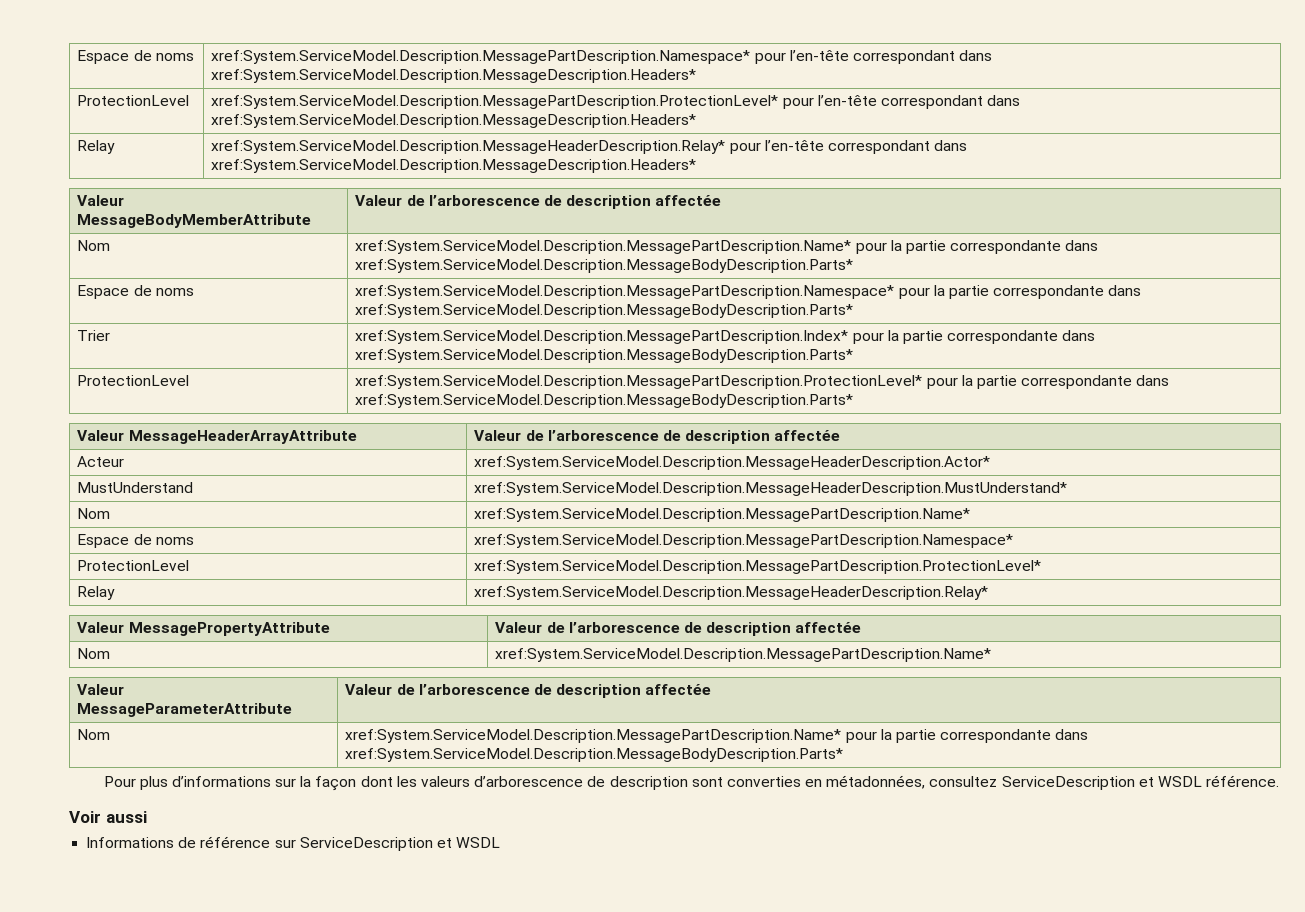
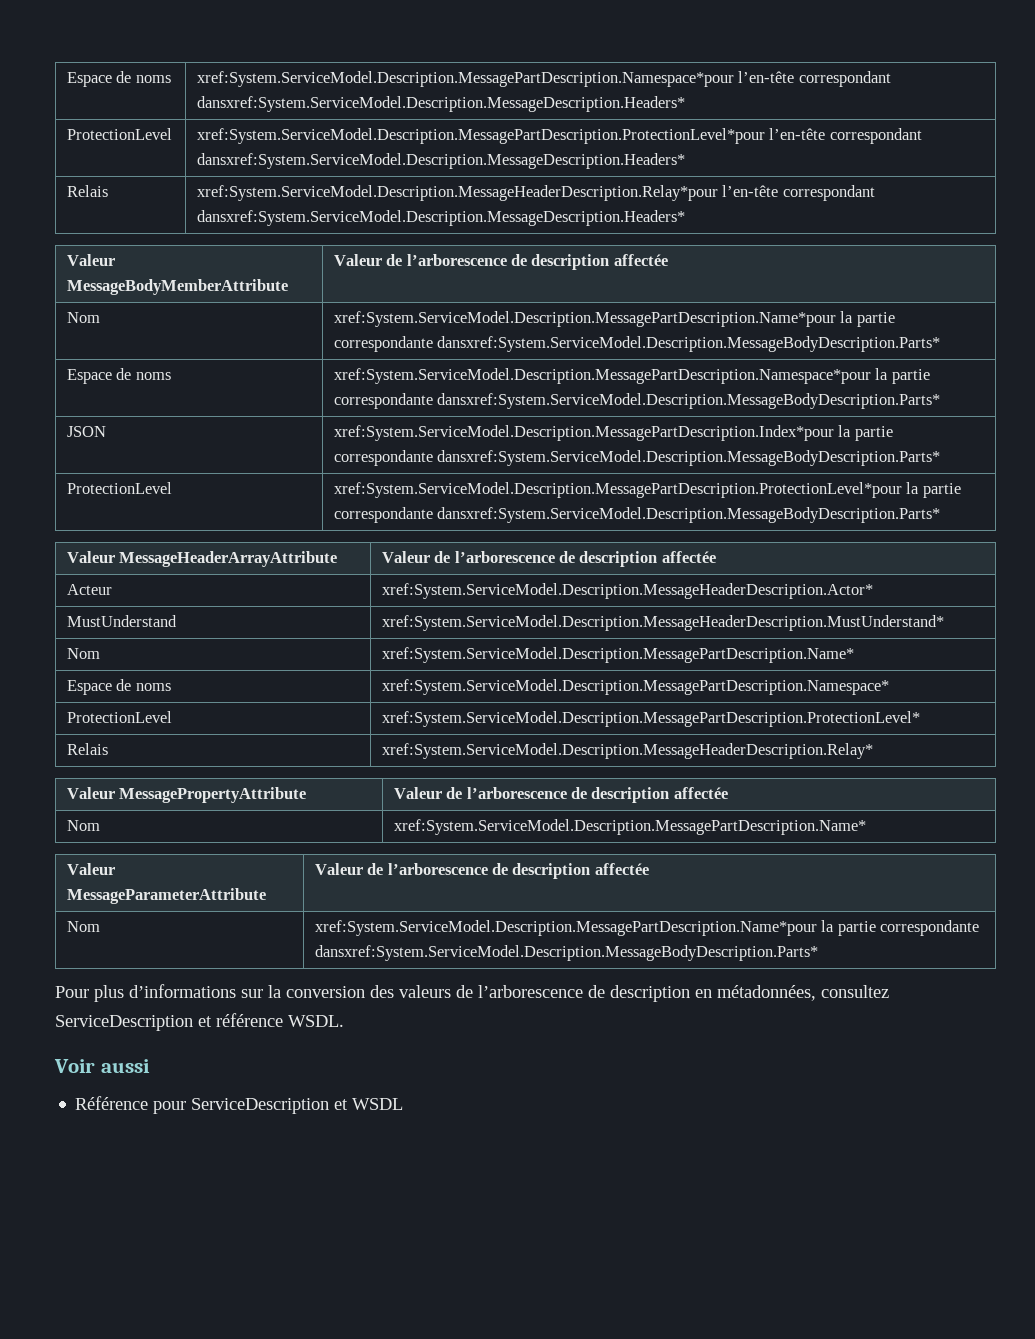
[77,50,194,64] [211,50,993,64] [211,69,697,83] [77,95,190,106] [211,95,1021,109] [211,114,697,128] [77,140,116,154] [211,140,968,154] [211,159,697,173] Espace de noms | xref:System.ServiceModel.Description.MessagePartDescription.Namespace* pour l’en-tête correspondant dans xref:System.ServiceModel.Description.MessageDescription.Headers* // ProtectionLevel | xref:System.ServiceModel.Description.MessagePartDescription.ProtectionLevel* pour l’en-tête correspondant dans xref:System.ServiceModel.Description.MessageDescription.Headers* // Relay | xref:System.ServiceModel.Description.MessageHeaderDescription.Relay* pour l’en-tête correspondant dans xref:System.ServiceModel.Description.MessageDescription.Headers* -> [66,71,171,87] [196,71,891,87] [196,96,685,112] [66,128,172,140] [196,128,922,144] [196,153,685,169] [66,185,108,197] [196,185,875,201] [196,210,685,226] Espace de noms | xref:System.ServiceModel.Description.MessagePartDescription.Namespace*pour l’en-tête correspondant dansxref:System.ServiceModel.Description.MessageDescription.Headers* // ProtectionLevel | xref:System.ServiceModel.Description.MessagePartDescription.ProtectionLevel*pour l’en-tête correspondant dansxref:System.ServiceModel.Description.MessageDescription.Headers* // Relais | xref:System.ServiceModel.Description.MessageHeaderDescription.Relay*pour l’en-tête correspondant dansxref:System.ServiceModel.Description.MessageDescription.Headers*
[355,240,1099,254] [355,259,854,273] [77,285,194,299] [355,285,1142,299] [355,304,854,318] [77,330,111,341] [355,330,1096,344] [355,349,854,363] [77,375,190,386] [355,375,1170,389] [355,394,854,408] xref:System.ServiceModel.Description.MessagePartDescription.Name* pour la partie correspondante dans xref:System.ServiceModel.Description.MessageBodyDescription.Parts* // Espace de noms | xref:System.ServiceModel.Description.MessagePartDescription.Namespace* pour la partie correspondante dans xref:System.ServiceModel.Description.MessageBodyDescription.Parts* // Trier | xref:System.ServiceModel.Description.MessagePartDescription.Index* pour la partie correspondante dans xref:System.ServiceModel.Description.MessageBodyDescription.Parts* // ProtectionLevel | xref:System.ServiceModel.Description.MessagePartDescription.ProtectionLevel* pour la partie correspondante dans xref:System.ServiceModel.Description.MessageBodyDescription.Parts* -> [333,311,895,327] [333,336,941,352] [66,368,171,384] [333,368,930,384] [333,393,941,409] [66,426,106,437] [333,425,893,441] [333,450,941,466] [66,482,172,494] [333,482,961,498] [333,507,941,523] xref:System.ServiceModel.Description.MessagePartDescription.Name*pour la partie correspondante dansxref:System.ServiceModel.Description.MessageBodyDescription.Parts* // Espace de noms | xref:System.ServiceModel.Description.MessagePartDescription.Namespace*pour la partie correspondante dansxref:System.ServiceModel.Description.MessageBodyDescription.Parts* // JSON | xref:System.ServiceModel.Description.MessagePartDescription.Index*pour la partie correspondante dansxref:System.ServiceModel.Description.MessageBodyDescription.Parts* // ProtectionLevel | xref:System.ServiceModel.Description.MessagePartDescription.ProtectionLevel*pour la partie correspondante dansxref:System.ServiceModel.Description.MessageBodyDescription.Parts*
[77,586,116,600] Relay -> [66,743,108,755] Relais
[345,729,1089,743] [345,748,844,762] xref:System.ServiceModel.Description.MessagePartDescription.Name* pour la partie correspondante dans xref:System.ServiceModel.Description.MessageBodyDescription.Parts* -> [314,920,980,936] [314,945,818,961] xref:System.ServiceModel.Description.MessagePartDescription.Name*pour la partie correspondante dansxref:System.ServiceModel.Description.MessageBodyDescription.Parts*
[315,776,801,791] façon dont les valeurs d’arborescence de description sont converties -> [286,985,690,1002] conversion des valeurs de l’arborescence de description
[1158,775,1280,787] WSDL référence. -> [216,1013,344,1027] référence WSDL.
[86,836,296,848] Informations de référence sur -> [75,1096,187,1114] Référence pour

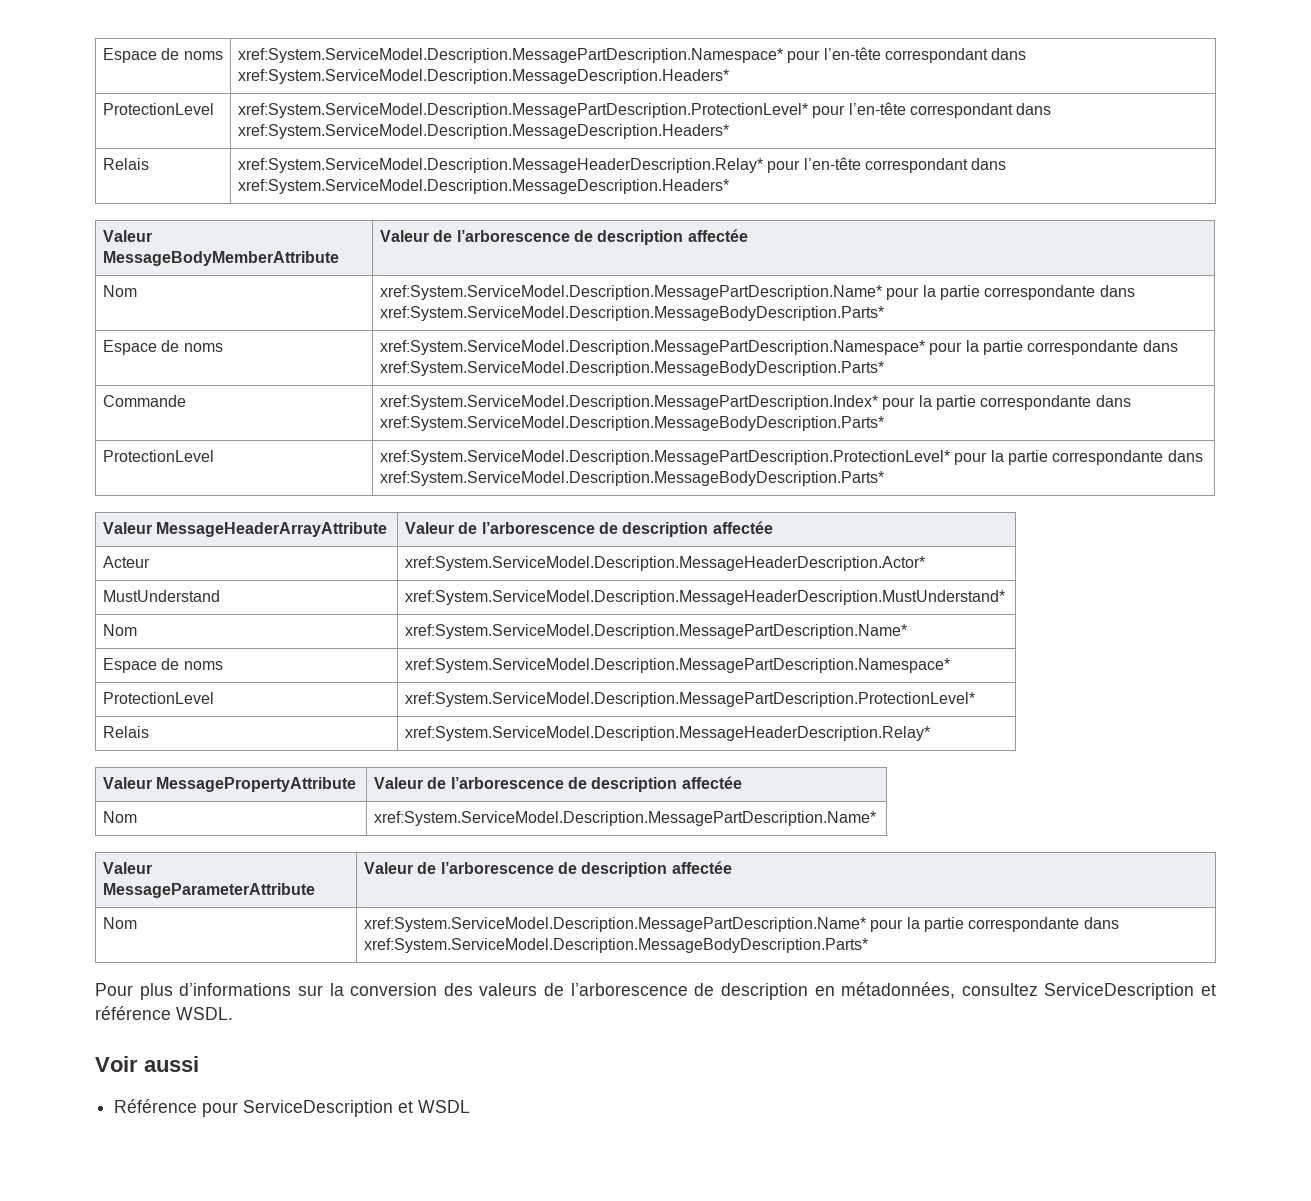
[66,71,171,87] [196,71,891,87] [196,96,685,112] [66,128,172,140] [196,128,922,144] [196,153,685,169] [66,185,108,197] [196,185,875,201] [196,210,685,226] Espace de noms | xref:System.ServiceModel.Description.MessagePartDescription.Namespace*pour l’en-tête correspondant dansxref:System.ServiceModel.Description.MessageDescription.Headers* // ProtectionLevel | xref:System.ServiceModel.Description.MessagePartDescription.ProtectionLevel*pour l’en-tête correspondant dansxref:System.ServiceModel.Description.MessageDescription.Headers* // Relais | xref:System.ServiceModel.Description.MessageHeaderDescription.Relay*pour l’en-tête correspondant dansxref:System.ServiceModel.Description.MessageDescription.Headers* -> [103,48,223,63] [238,47,1027,63] [238,69,730,84] [103,103,215,115] [238,102,1052,118] [238,124,730,139] [103,158,150,170] [238,157,1007,173] [238,179,730,194] Espace de noms | xref:System.ServiceModel.Description.MessagePartDescription.Namespace* pour l’en-tête correspondant dans xref:System.ServiceModel.Description.MessageDescription.Headers* // ProtectionLevel | xref:System.ServiceModel.Description.MessagePartDescription.ProtectionLevel* pour l’en-tête correspondant dans xref:System.ServiceModel.Description.MessageDescription.Headers* // Relais | xref:System.ServiceModel.Description.MessageHeaderDescription.Relay* pour l’en-tête correspondant dans xref:System.ServiceModel.Description.MessageDescription.Headers*
[333,311,895,327] [333,336,941,352] [66,368,171,384] [333,368,930,384] [333,393,941,409] [66,426,106,437] [333,425,893,441] [333,450,941,466] [66,482,172,494] [333,482,961,498] [333,507,941,523] xref:System.ServiceModel.Description.MessagePartDescription.Name*pour la partie correspondante dansxref:System.ServiceModel.Description.MessageBodyDescription.Parts* // Espace de noms | xref:System.ServiceModel.Description.MessagePartDescription.Namespace*pour la partie correspondante dansxref:System.ServiceModel.Description.MessageBodyDescription.Parts* // JSON | xref:System.ServiceModel.Description.MessagePartDescription.Index*pour la partie correspondante dansxref:System.ServiceModel.Description.MessageBodyDescription.Parts* // ProtectionLevel | xref:System.ServiceModel.Description.MessagePartDescription.ProtectionLevel*pour la partie correspondante dansxref:System.ServiceModel.Description.MessageBodyDescription.Parts* -> [380,285,1135,300] [380,306,885,321] [103,340,223,355] [380,340,1178,355] [380,361,885,376] [103,395,187,407] [380,395,1131,410] [380,416,885,431] [103,450,215,462] [380,450,1203,465] [380,471,885,486] xref:System.ServiceModel.Description.MessagePartDescription.Name* pour la partie correspondante dans xref:System.ServiceModel.Description.MessageBodyDescription.Parts* // Espace de noms | xref:System.ServiceModel.Description.MessagePartDescription.Namespace* pour la partie correspondante dans xref:System.ServiceModel.Description.MessageBodyDescription.Parts* // Commande | xref:System.ServiceModel.Description.MessagePartDescription.Index* pour la partie correspondante dans xref:System.ServiceModel.Description.MessageBodyDescription.Parts* // ProtectionLevel | xref:System.ServiceModel.Description.MessagePartDescription.ProtectionLevel* pour la partie correspondante dans xref:System.ServiceModel.Description.MessageBodyDescription.Parts*
[314,920,980,936] [314,945,818,961] xref:System.ServiceModel.Description.MessagePartDescription.Name*pour la partie correspondante dansxref:System.ServiceModel.Description.MessageBodyDescription.Parts* -> [364,917,1119,932] [364,938,869,953] xref:System.ServiceModel.Description.MessagePartDescription.Name* pour la partie correspondante dans xref:System.ServiceModel.Description.MessageBodyDescription.Parts*

